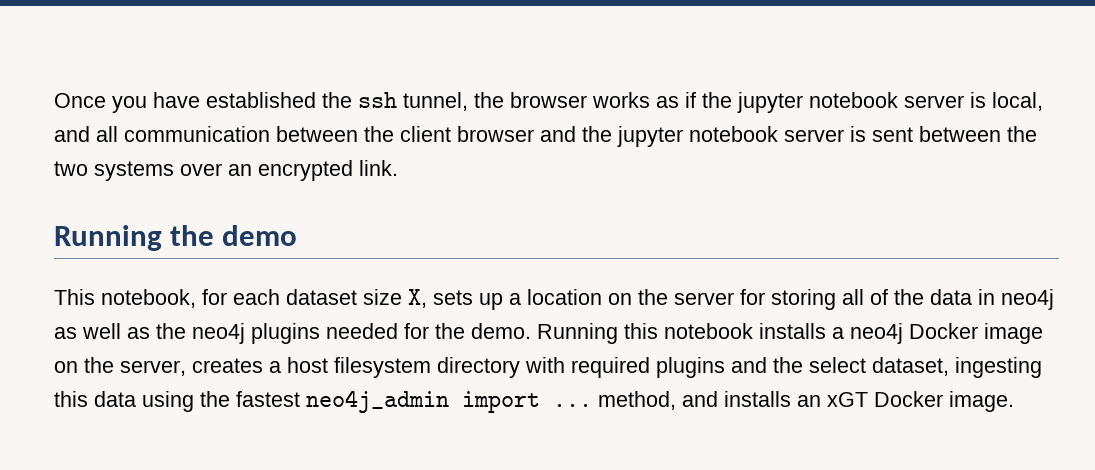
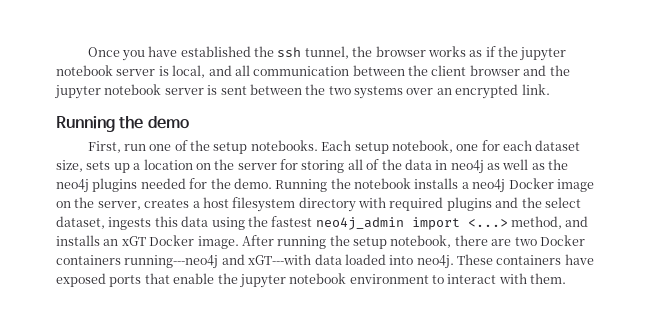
[54,289,196,308] This notebook, -> [87,140,479,154] First, run one of the setup notebooks. Each setup notebook, one
[363,289,427,308] size X, -> [56,160,83,172] size,
[624,323,658,339] this -> [330,178,351,189] the
[955,357,1042,378] ingesting -> [108,217,152,230] ingests
[553,404,592,407] ... -> [467,219,508,227] <...>
(1014, 401) none -> [241,235,585,249] [56,254,594,269] [56,273,567,288] After running the setup notebook, there are two Docker containers running---neo4j and xGT---with data loaded into neo4j. These containers have exposed ports that enable the jupyter notebook environment to interact with them.

